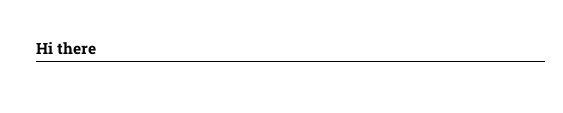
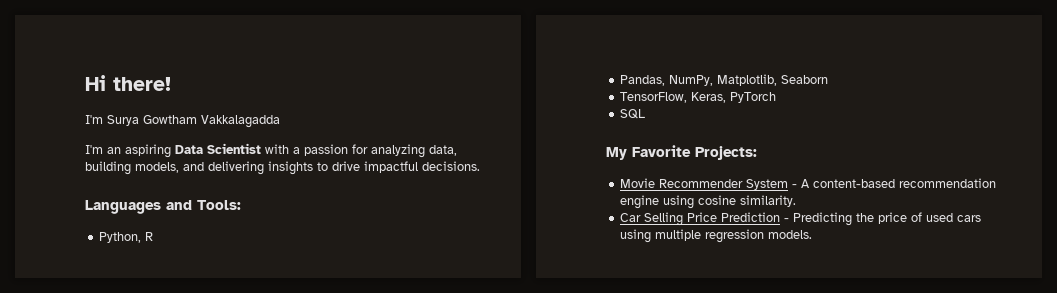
[57,42,97,55] there -> [113,77,171,91] [85,115,280,128] [85,143,457,158] [85,161,480,175] [85,200,241,214] [99,232,154,243] [620,74,829,86] [620,92,777,103] [620,109,646,119] [606,145,757,160] [620,178,997,190] [620,195,797,209] [620,212,982,226] [620,229,813,243] there! // I'm Surya Gowtham Vakkalagadda // I'm an aspiring Data Scientist with a passion for analyzing data, building models, and delivering insights to drive impactful decisions. // Languages and Tools: // Python, R // Pandas, NumPy, Matplotlib, Seaborn // TensorFlow, Keras, PyTorch // SQL // My Favorite Projects: // Movie Recommender System - A content-based recommendation engine using cosine similarity. // Car Selling Price Prediction - Predicting the price of used cars using multiple regression models.

